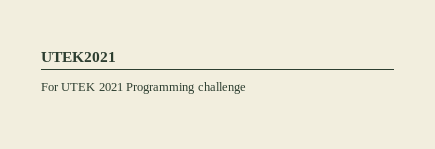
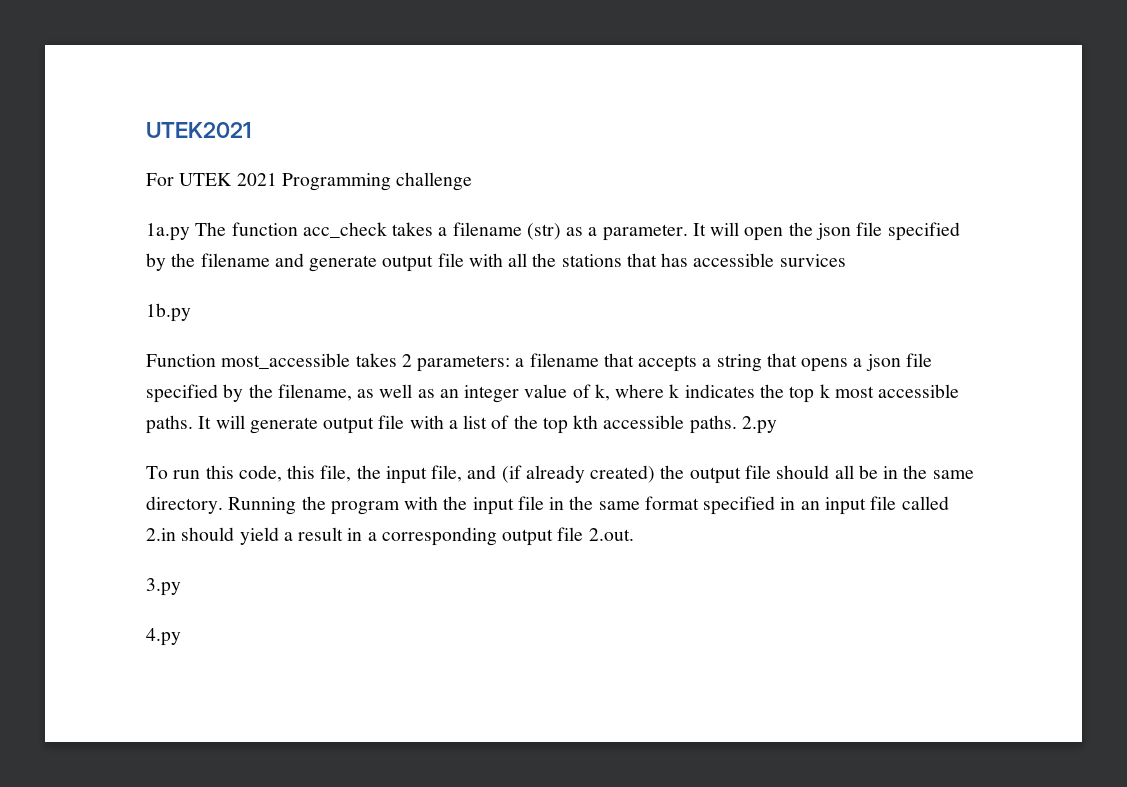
(246, 88) none -> [146,222,960,241] [146,253,846,272] [146,303,191,322] [146,353,932,372] [146,384,960,403] [146,415,777,434] [146,465,974,484] [146,496,949,515] [146,527,634,546] [146,578,181,596] [146,628,181,646] // 1a.py The function acc_check takes a filename (str) as a parameter. It will open the json file specified by the filename and generate output file with all the stations that has accessible survices // 1b.py // Function most_accessible takes 2 parameters: a filename that accepts a string that opens a json file specified by the filename, as well as an integer value of k, where k indicates the top k most accessible paths. It will generate output file with a list of the top kth accessible paths. 2.py // To run this code, this file, the input file, and (if already created) the output file should all be in the same directory. Running the program with the input file in the same format specified in an input file called 2.in should yield a result in a corresponding output file 2.out. // 3.py // 4.py

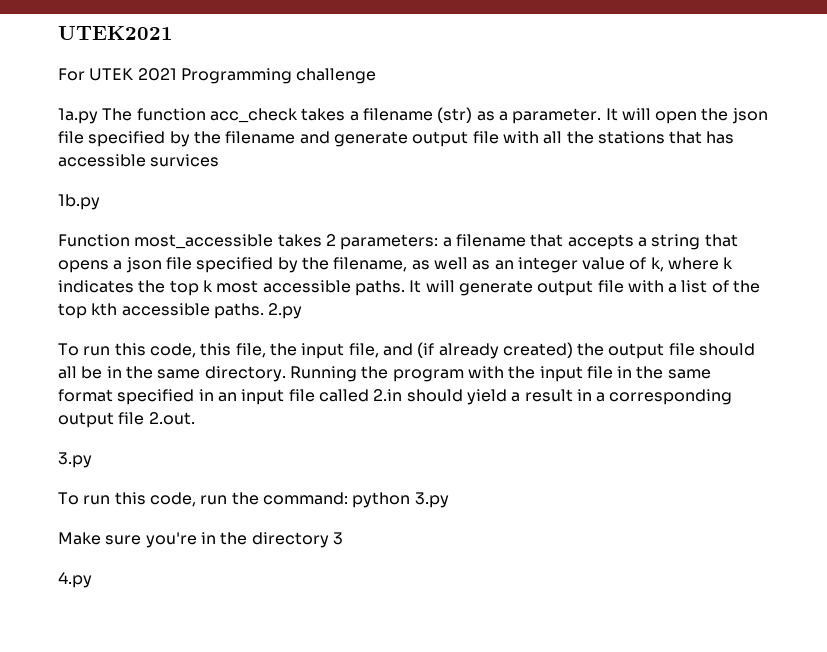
(181, 587) none -> [58,492,449,508] [58,532,343,548] // To run this code, run the command: python 3.py // Make sure you're in the directory 3

